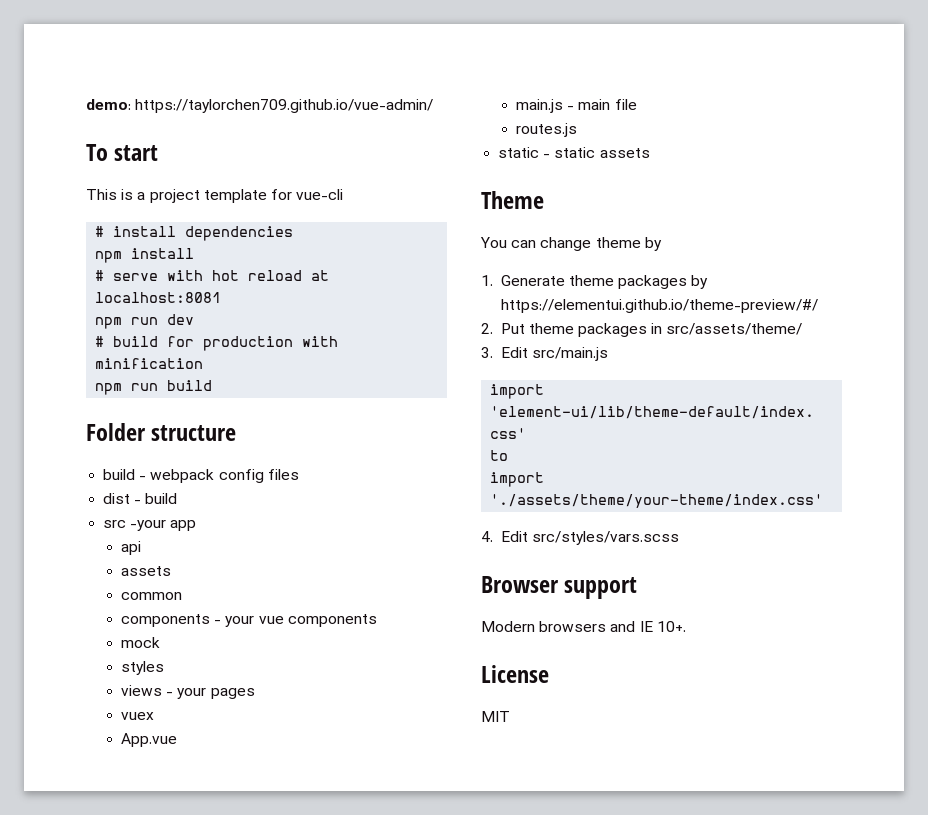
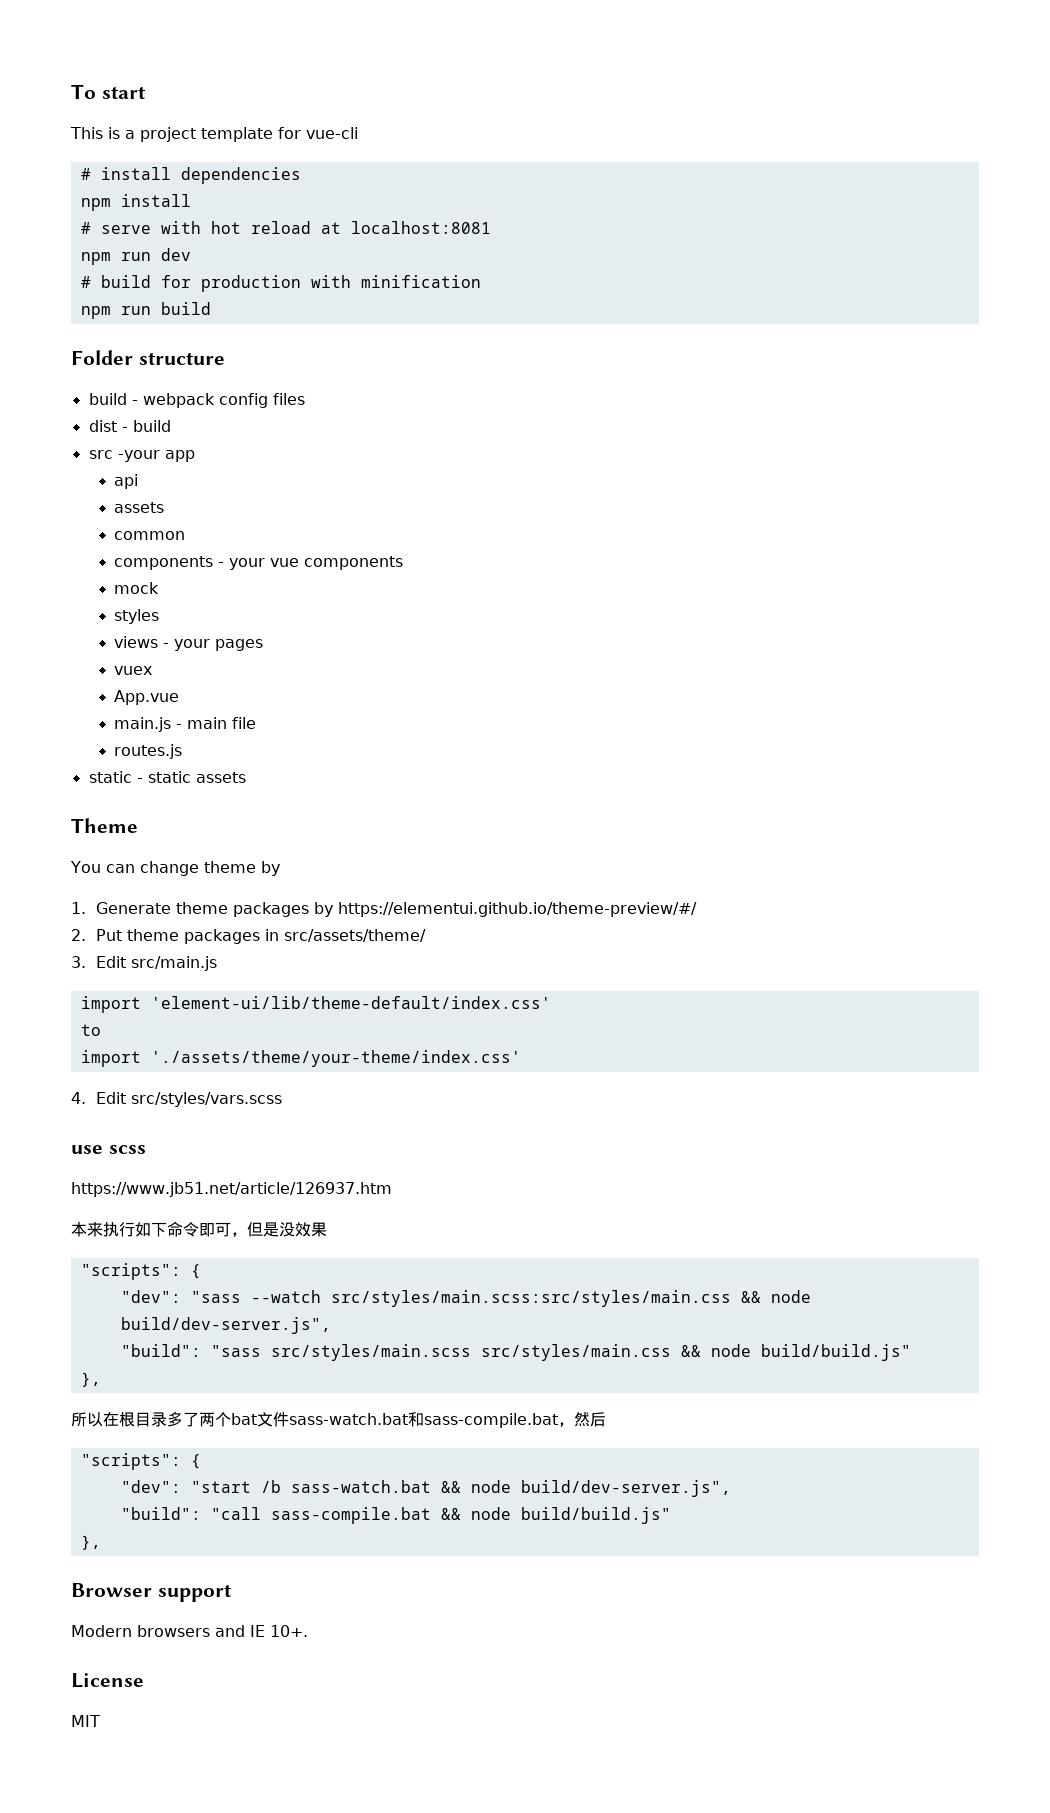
[86,99,434,113] demo: https://taylorchen709.github.io/vue-admin/ // -> (71, 91) none
(679, 538) none -> [71,1145,146,1154] [71,1182,392,1197] [71,1221,327,1237] [80,1263,201,1280] [120,1290,811,1307] [120,1317,331,1334] [120,1344,911,1361] [80,1372,101,1387] [71,1411,606,1428] [80,1453,201,1470] [120,1480,731,1497] [120,1507,671,1524] [80,1535,101,1550] // use scss // https://www.jb51.net/article/126937.htm // 本来执行如下命令即可，但是没效果 // "scripts": { // "dev": "sass --watch src/styles/main.scss:src/styles/main.css && node build/dev-server.js", // "build": "sass src/styles/main.scss src/styles/main.css && node build/build.js" // }, // 所以在根目录多了两个bat文件sass-watch.bat和sass-compile.bat，然后 // "scripts": { // "dev": "start /b sass-watch.bat && node build/dev-server.js", // "build": "call sass-compile.bat && node build/build.js" // },

